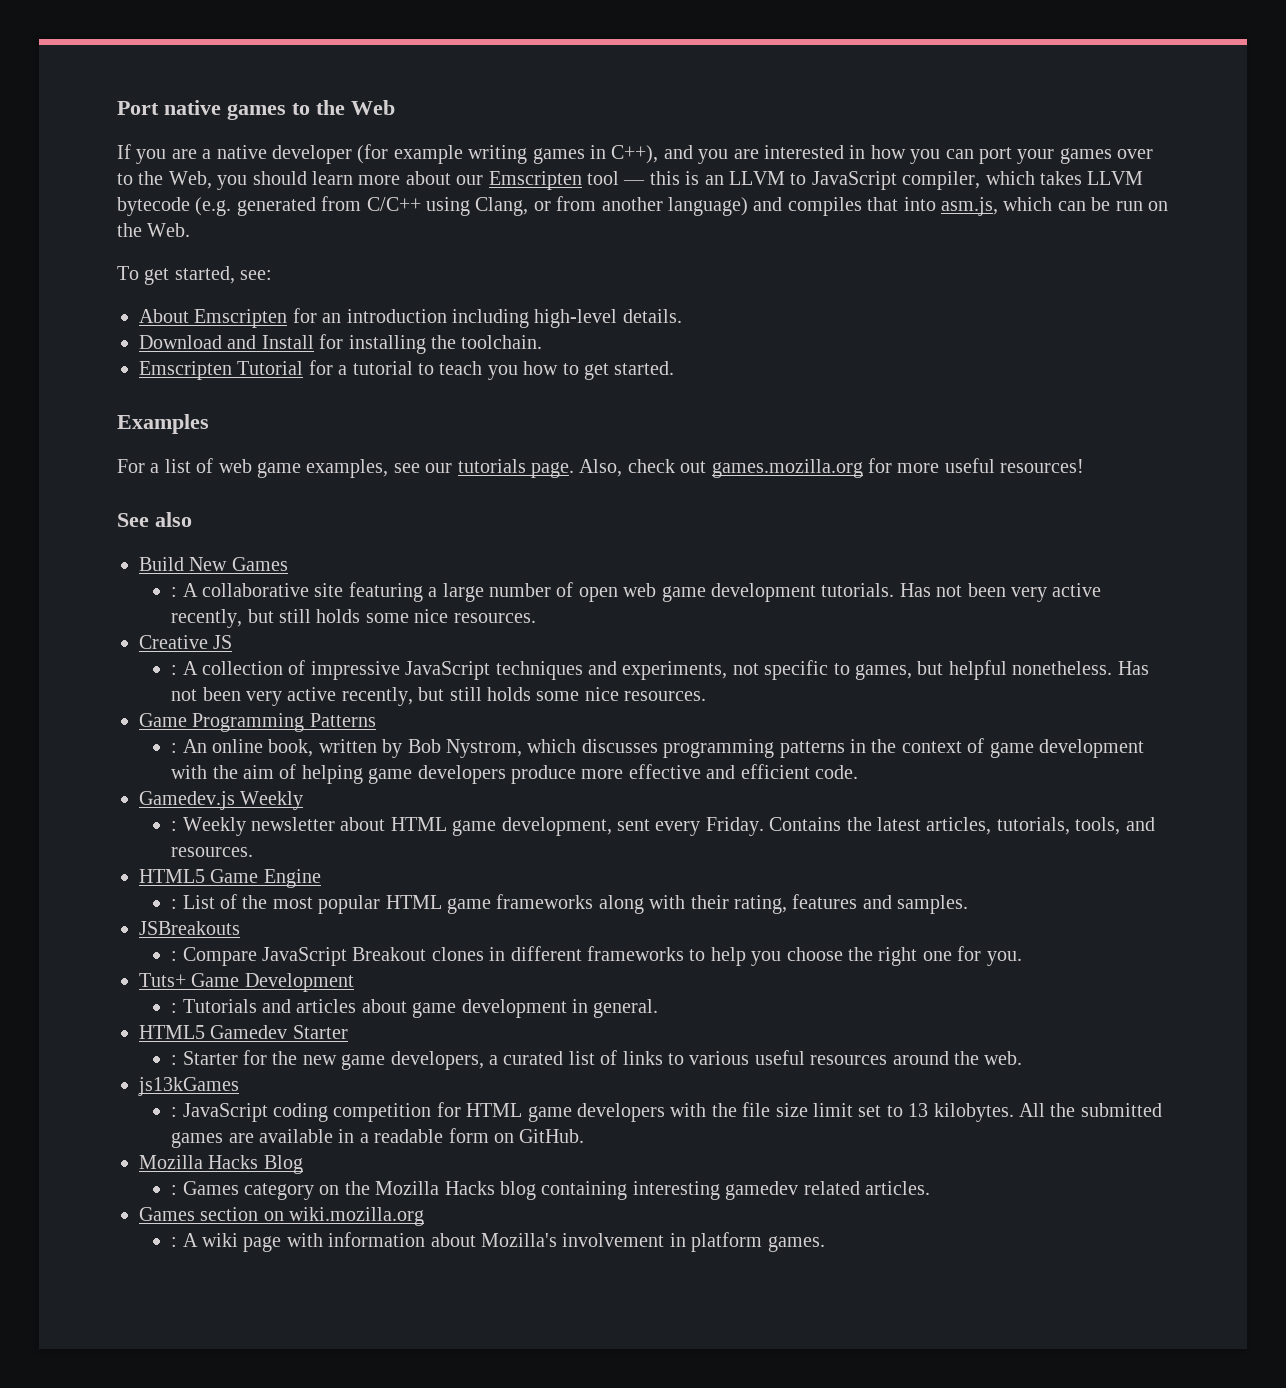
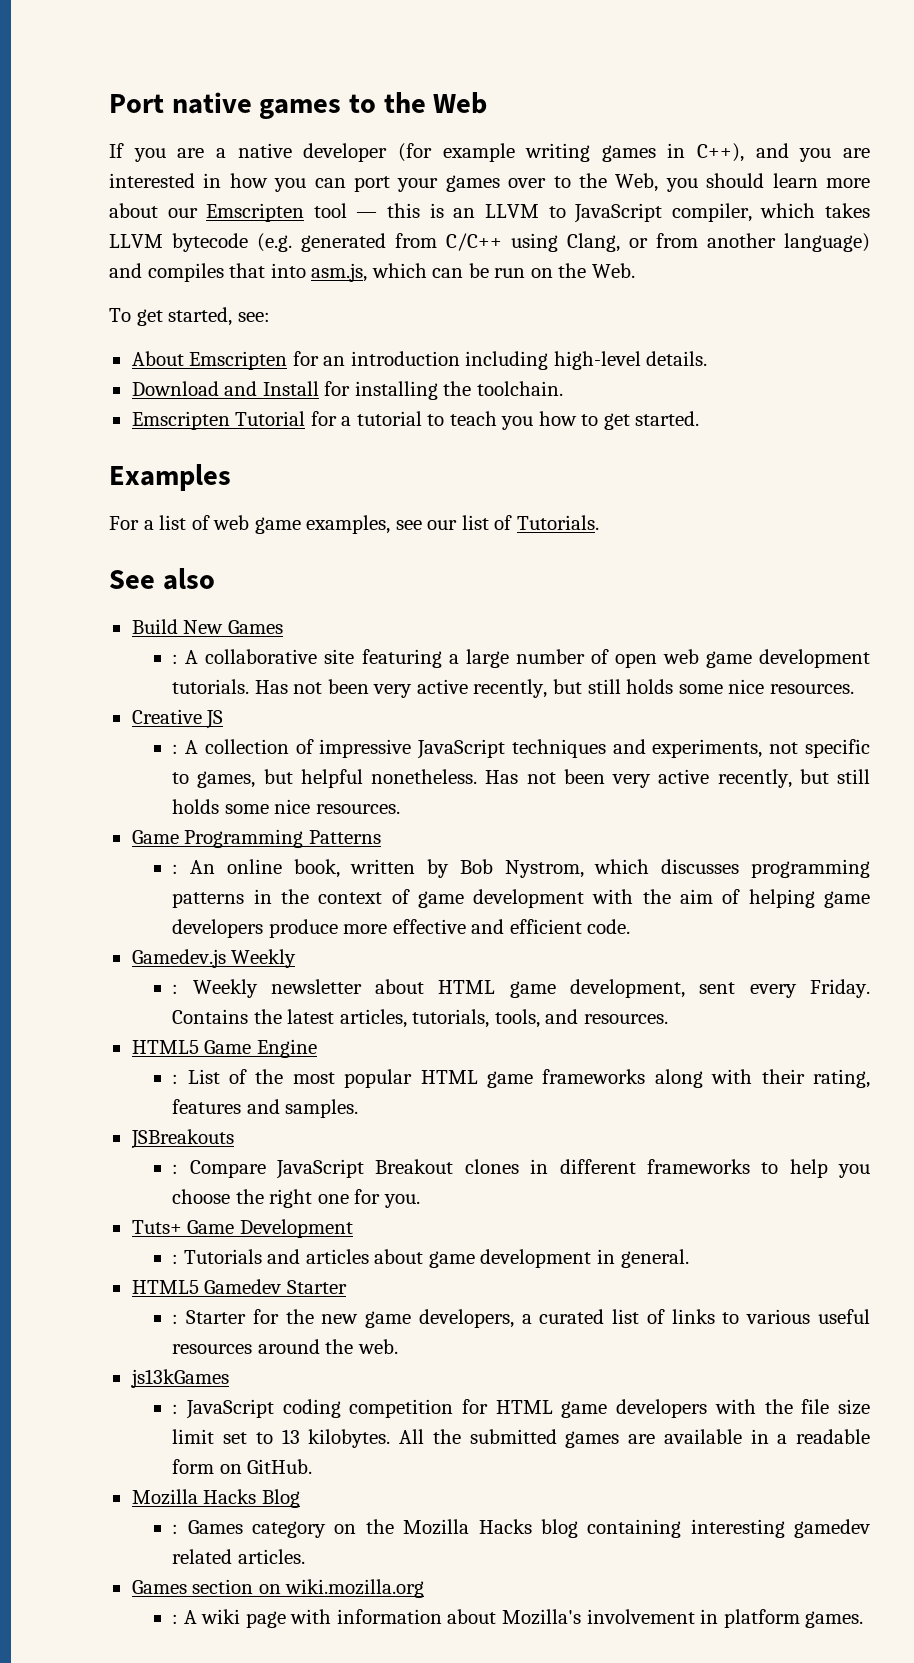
[457,458,1085,478] tutorials page. Also, check out games.mozilla.org for more useful resources! -> [461,515,599,530] list of Tutorials.

